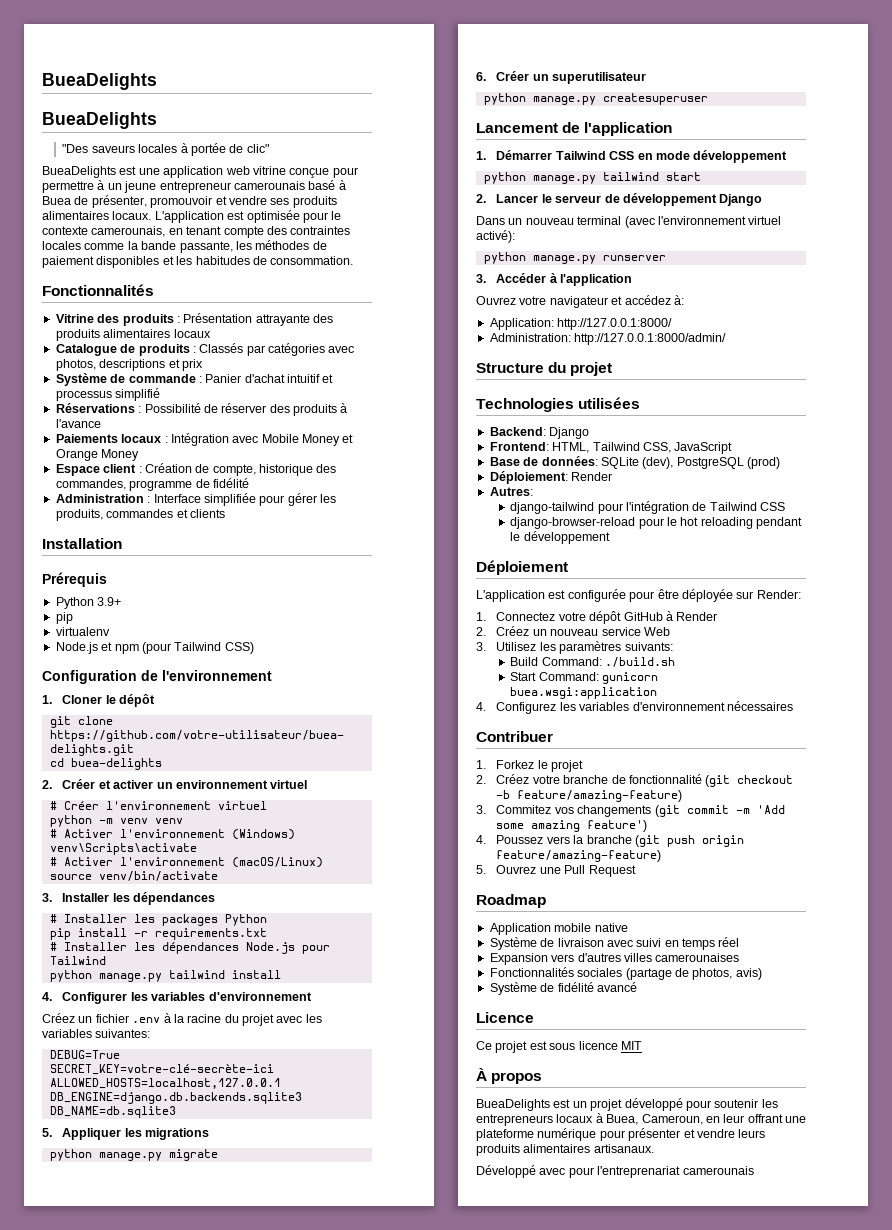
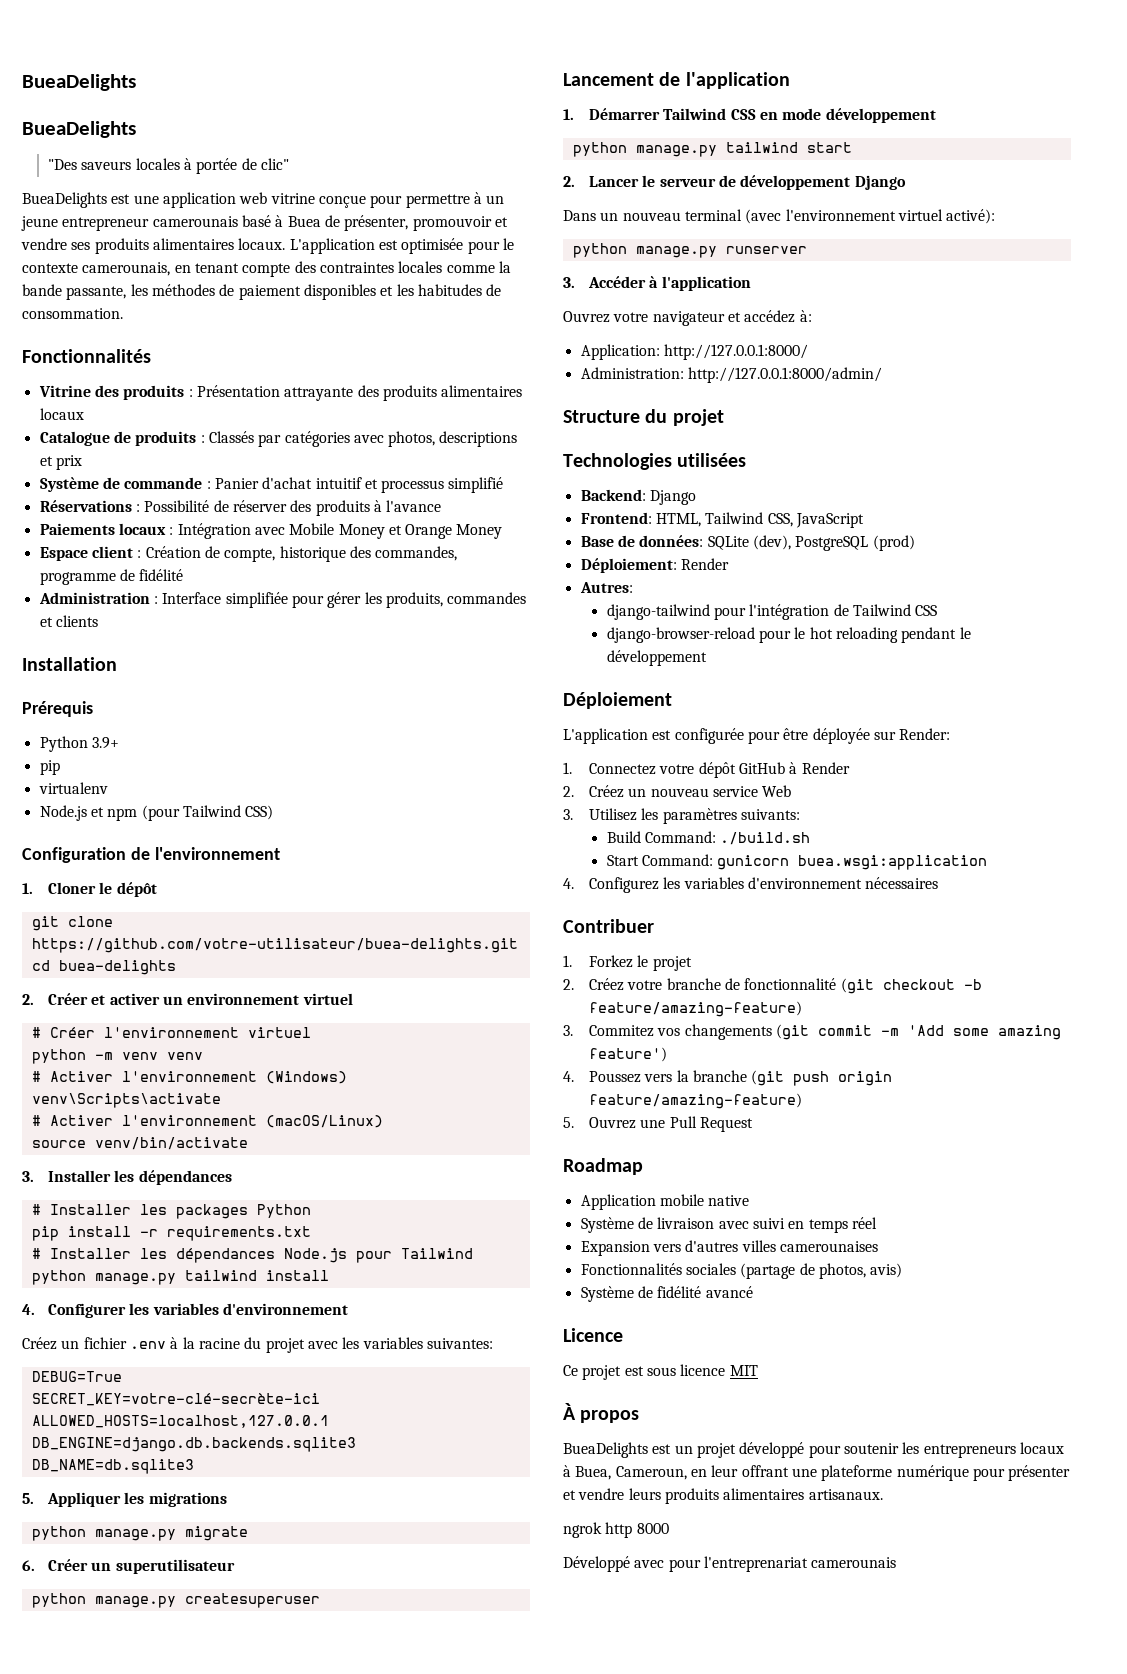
(654, 1148) none -> [563,1522,669,1538] // ngrok http 8000

